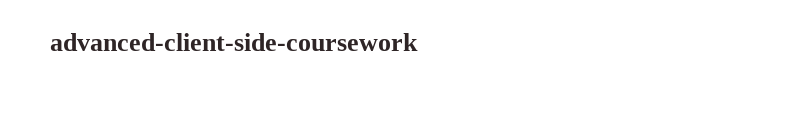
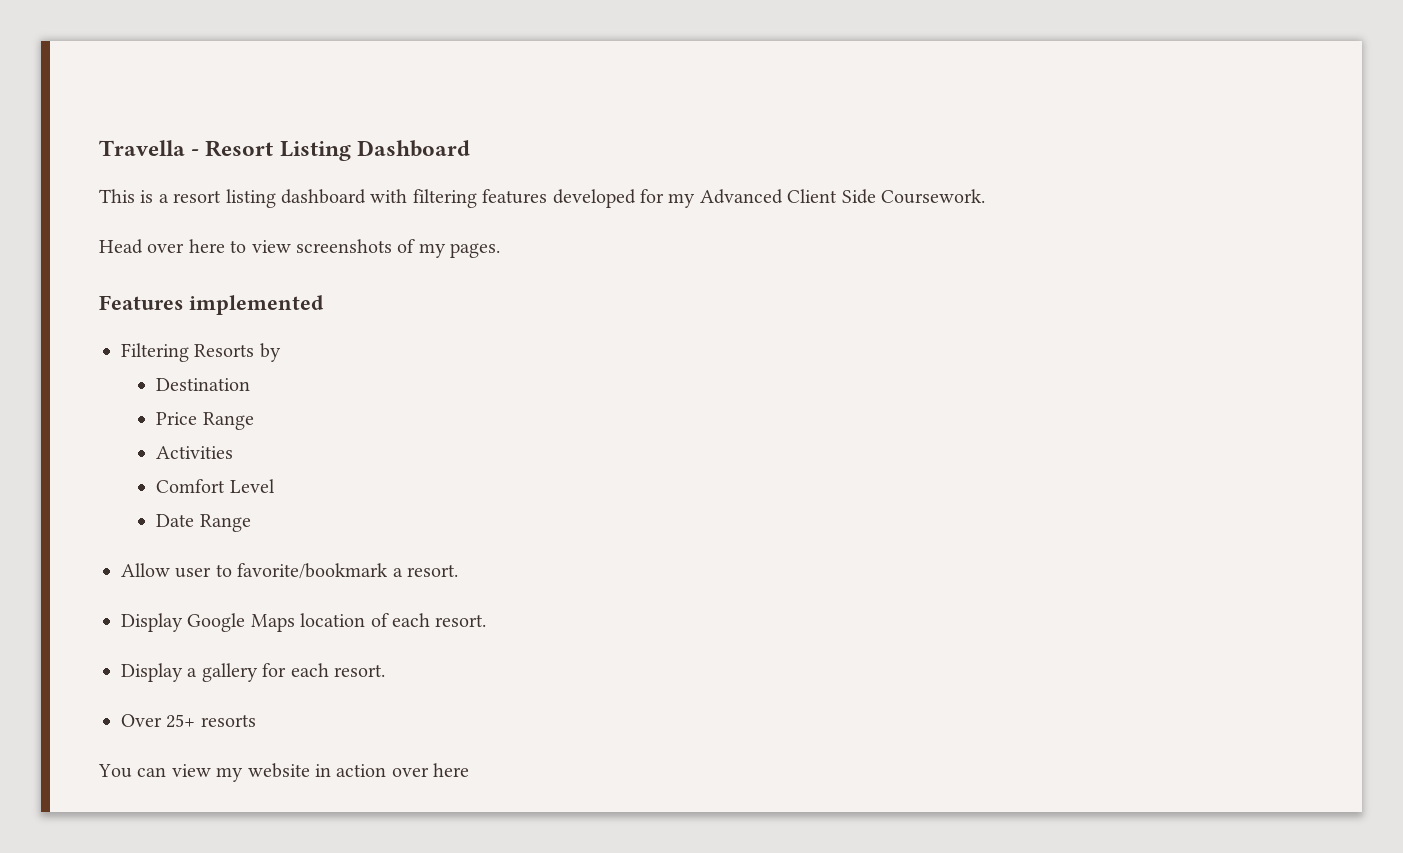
[50,33,418,51] advanced-client-side-coursework -> [99,140,470,161] [99,189,985,208] [99,239,501,258] [99,295,324,315] [121,343,281,362] [156,378,251,391] [156,412,254,430] [156,446,234,459] [156,479,275,493] [156,514,251,532] [121,563,458,579] [121,613,487,632] [121,663,385,682] [121,714,256,728] [98,763,470,782] Travella - Resort Listing Dashboard // This is a resort listing dashboard with filtering features developed for my Advanced Client Side Coursework. // Head over here to view screenshots of my pages. // Features implemented // Filtering Resorts by // Destination // Price Range // Activities // Comfort Level // Date Range // Allow user to favorite/bookmark a resort. // Display Google Maps location of each resort. // Display a gallery for each resort. // Over 25+ resorts // You can view my website in action over here

